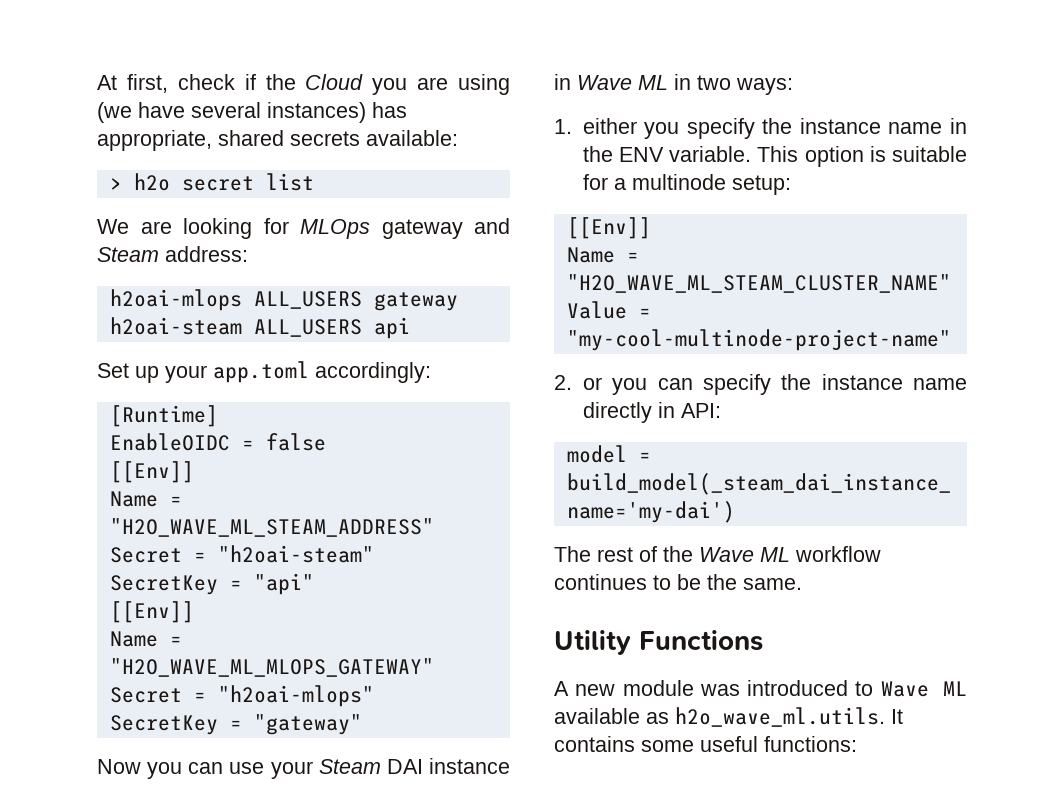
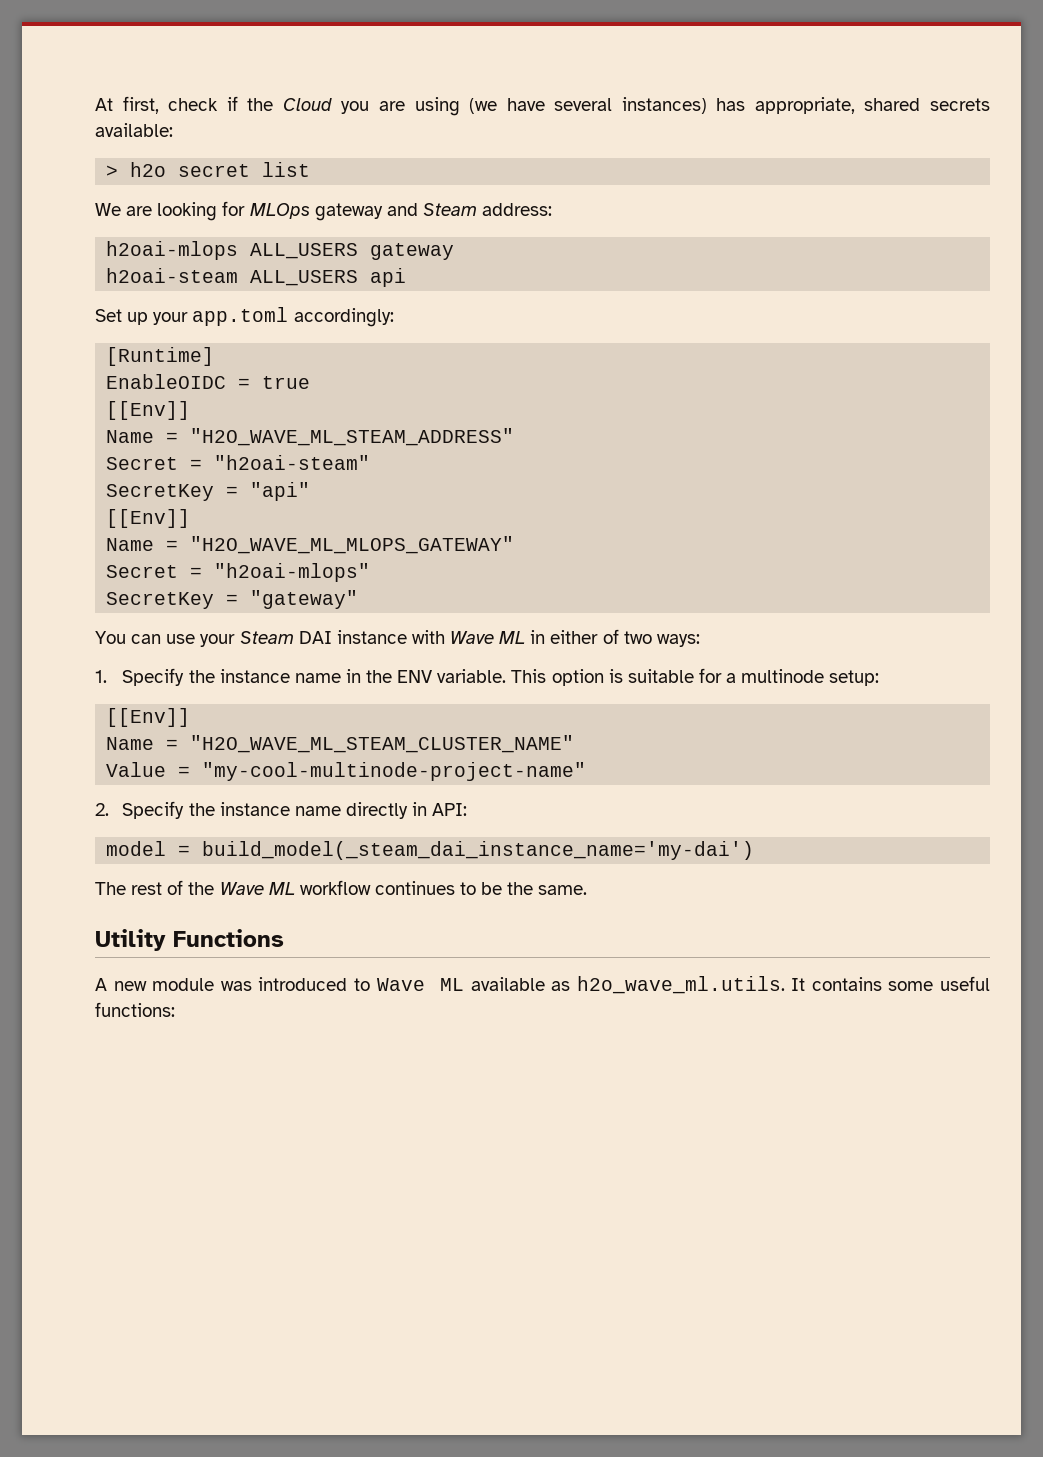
[265,433,326,451] false -> [262,376,311,389] true
[97,759,183,779] Now you -> [95,631,126,644] You
[554,74,571,90] in -> [411,630,445,644] with
(691, 82) none -> [550,629,619,644] either of
[582,118,755,139] either you specify -> [122,668,185,686] Specify
[582,374,771,395] or you can specify -> [122,801,185,819] Specify

